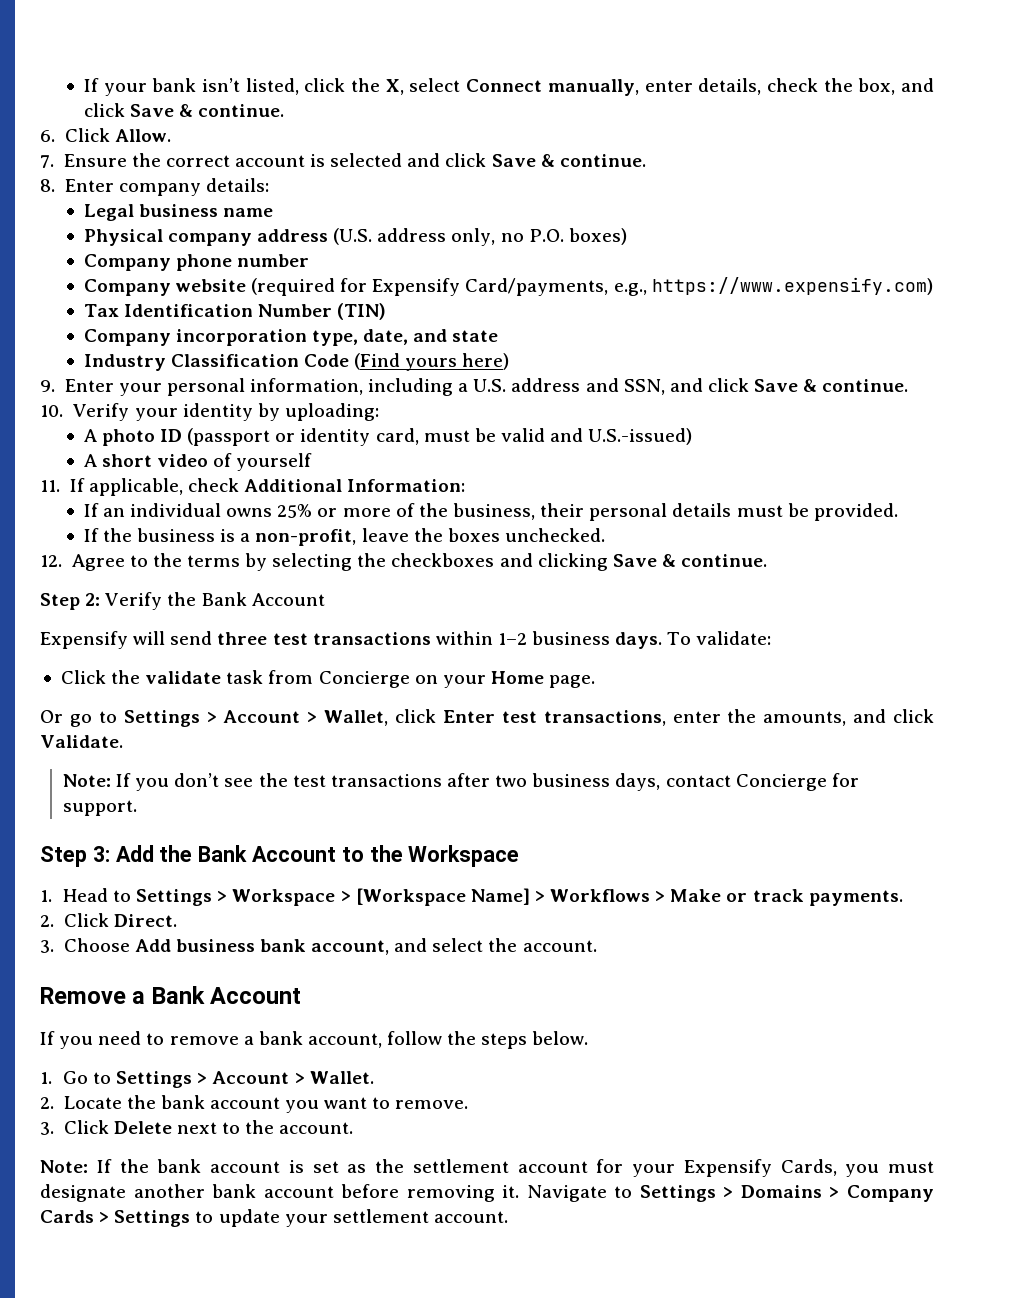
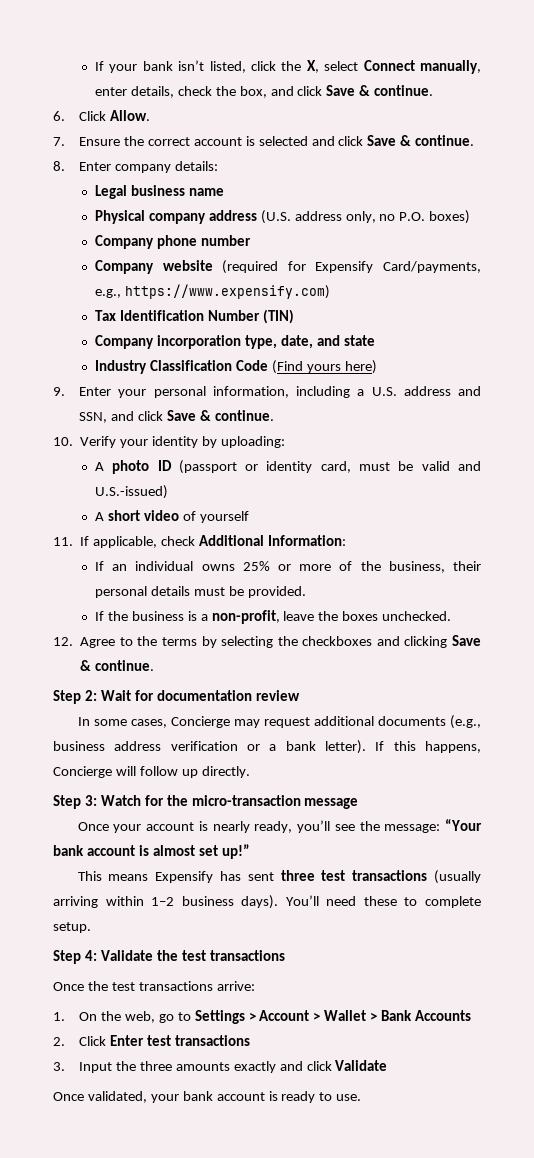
[105,592,325,610] [40,631,213,649] Verify the Bank Account // Expensify will send -> [100,690,300,701] [77,715,481,729] [53,740,481,754] [53,766,250,778] [53,795,359,809] [77,819,483,833] [53,844,250,859] [77,871,274,883] Wait for documentation review // In some cases, Concierge may request additional documents (e.g., business address verification or a bank letter). If this happens, Concierge will follow up directly. // Step 3: Watch for the micro-transaction message // Once your account is nearly ready, you’ll see the message: “Your bank account is almost set up!” // This means Expensify has sent
(431, 638) none -> [434,870,481,884] [53,896,98,908] (usually arriving
[615,631,772,649] [60,670,596,688] [40,710,63,723] days. To validate: // Click the validate task from Concierge on your Home page. // Or -> [241,895,481,909] [53,922,91,933] [53,950,285,964] [53,981,255,991] [53,1011,155,1023] days). You’ll need these to complete setup. // Step 4: Validate the test transactions // Once the test transactions arrive: // 1. On the web,
[324,709,934,726] [40,735,123,748] [62,773,859,791] [62,800,137,816] [40,845,520,867] [40,888,903,906] [40,913,177,927] [40,938,597,955] [40,986,302,1004] [40,1031,589,1049] [40,1071,374,1088] [40,1095,469,1113] [40,1120,354,1135] [40,1159,934,1177] [40,1184,935,1202] [40,1209,508,1227] Wallet, click Enter test transactions, enter the amounts, and click Validate. // Note: If you don’t see the test transactions after two business days, contact Concierge for support. // Step 3: Add the Bank Account to the Workspace // 1. Head to Settings > Workspace > [Workspace Name] > Workflows > Make or track payments. // 2. Click Direct. // 3. Choose Add business bank account, and select the account. // Remove a Bank Account // If you need to remove a bank account, follow the steps below. // 1. Go to Settings > Account > Wallet. // 2. Locate the bank account you want to remove. // 3. Click Delete next to the account. // Note: If the bank account is set as the settlement account for your Expensify Cards, you must designate another bank account before removing it. Navigate to Settings > Domains > Company Cards > Settings to update your settlement account. -> [324,1010,471,1021] [53,1035,250,1046] [53,1060,388,1073] [53,1091,362,1103] Wallet > Bank Accounts // 2. Click Enter test transactions // 3. Input the three amounts exactly and click Validate // Once validated, your bank account is ready to use.

